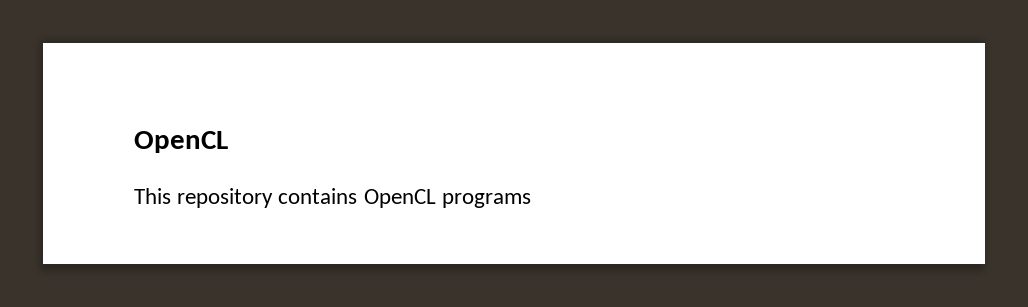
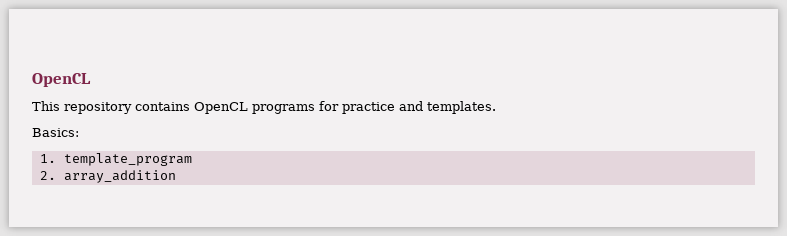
(531, 200) none -> [319,101,496,114] [32,128,79,137] [39,153,192,166] [39,170,176,183] for practice and templates. // Basics: // 1. template_program // 2. array_addition

